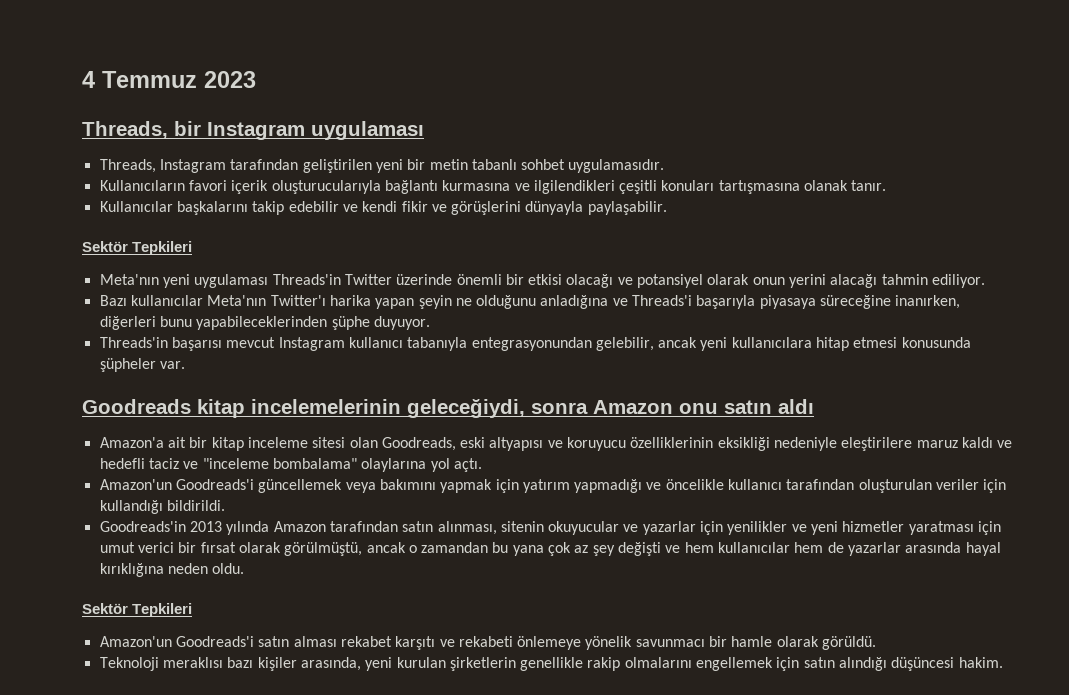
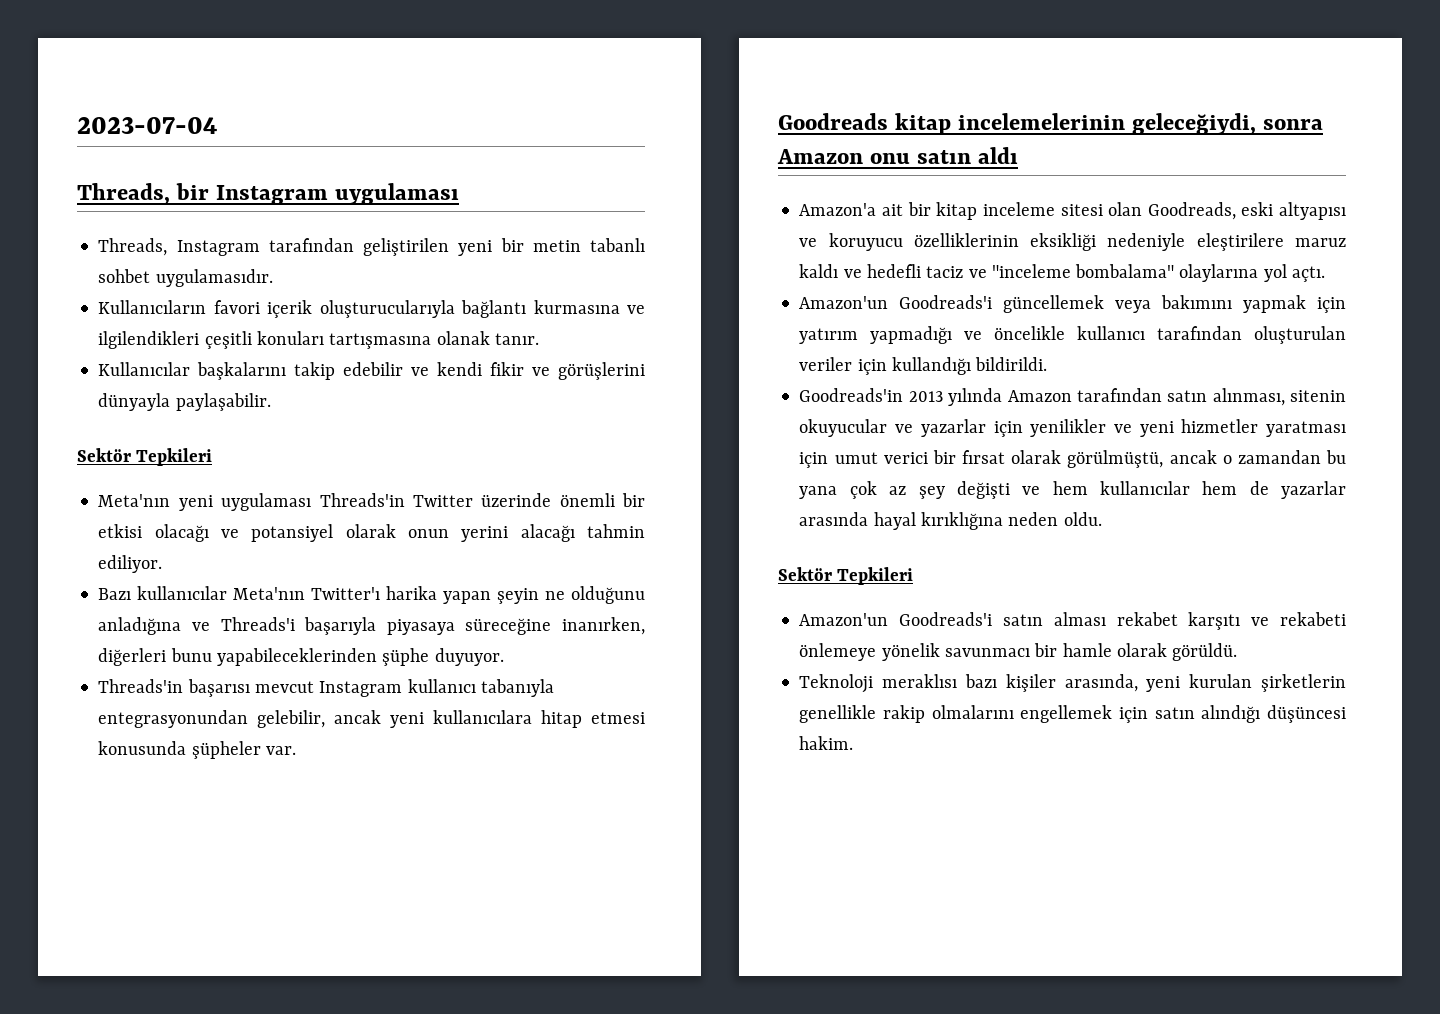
[82,71,256,88] 4 Temmuz 2023 -> [77,117,217,134] 2023-07-04

